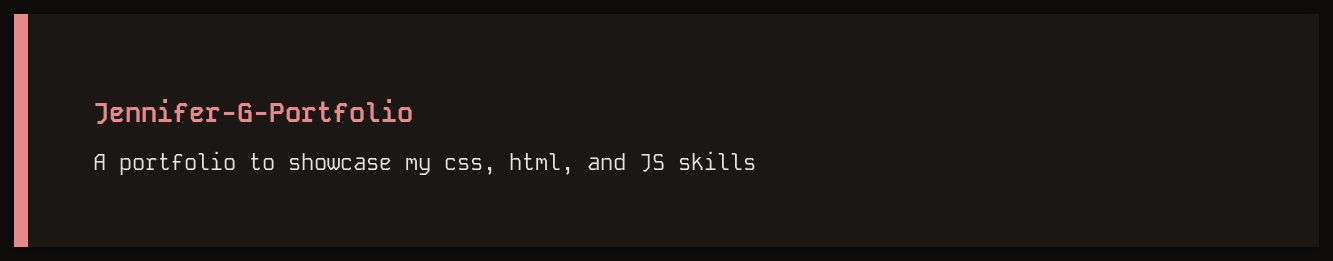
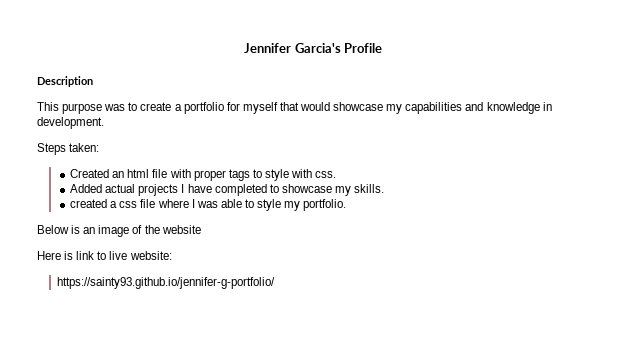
[93,99,413,124] [93,151,756,175] Jennifer-G-Portfolio // A portfolio to showcase my css, html, and JS skills -> [243,43,383,53] [37,76,93,87] [37,102,552,114] [37,117,104,129] [37,143,100,155] [70,169,337,181] [70,184,385,196] [70,199,347,211] [37,225,201,237] [37,251,172,260] [57,277,276,289] Jennifer Garcia's Profile // Description // This purpose was to create a portfolio for myself that would showcase my capabilities and knowledge in development. // Steps taken: // Created an html file with proper tags to style with css. // Added actual projects I have completed to showcase my skills. // created a css file where I was able to style my portfolio. // Below is an image of the website // Here is link to live website: // https://sainty93.github.io/jennifer-g-portfolio/

